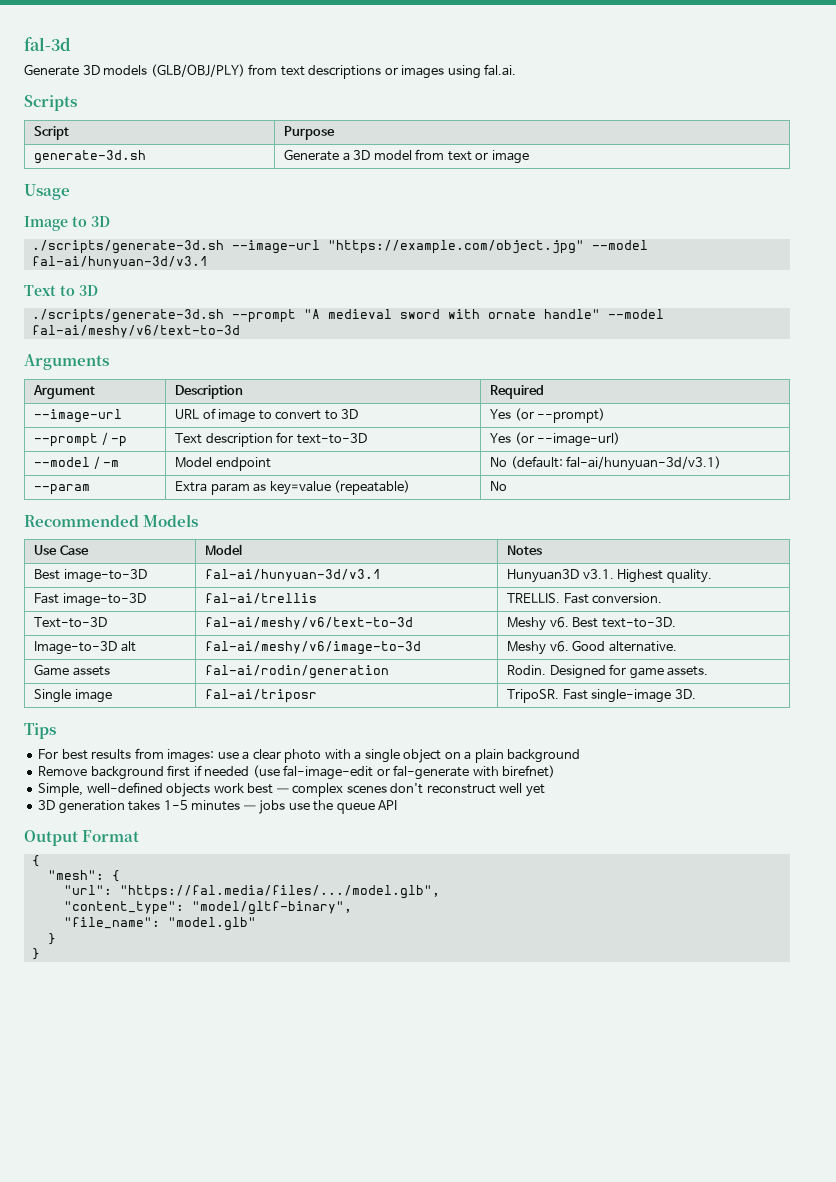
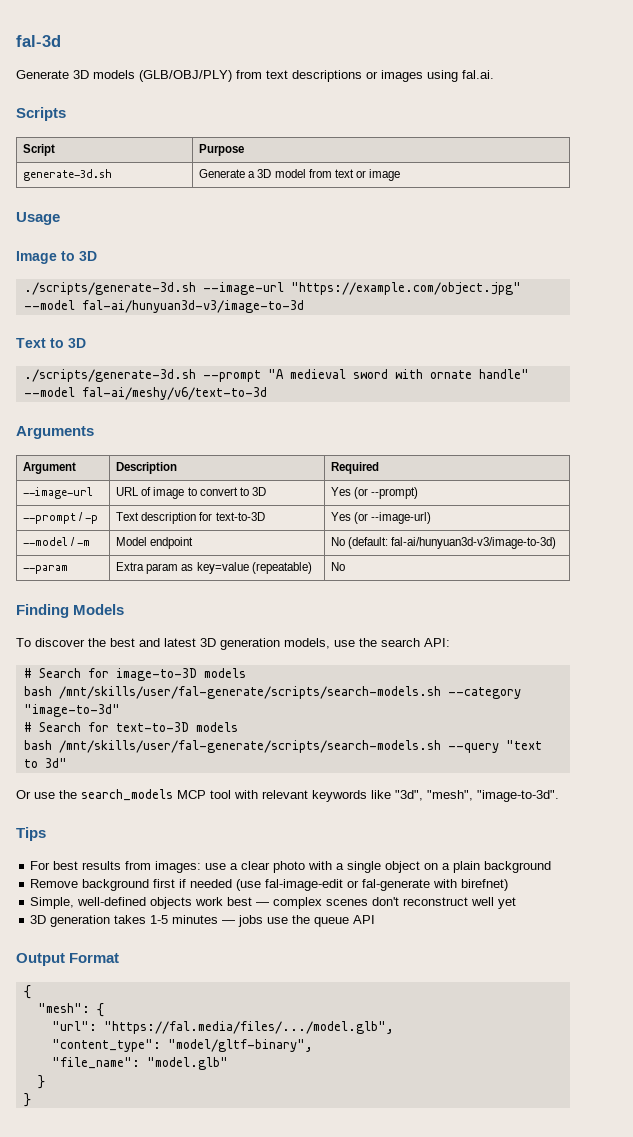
[31,256,208,269] fal-ai/hunyuan-3d/v3.1 -> [81,300,304,313] fal-ai/hunyuan3d-v3/image-to-3d
[566,456,722,471] fal-ai/hunyuan-3d/v3.1) -> [391,537,557,549] fal-ai/hunyuan3d-v3/image-to-3d)
[24,515,139,527] Recommended -> [16,604,69,618] Finding
[34,545,89,555] [205,544,243,555] [507,545,543,555] [34,569,147,583] [205,569,382,582] [507,569,712,583] [34,593,146,607] [205,593,318,604] [507,593,663,604] [34,617,108,628] [205,617,414,630] [507,617,676,631] [34,641,136,655] [205,641,422,655] [507,640,677,655] [34,664,110,676] [205,665,390,679] [507,664,709,679] [34,689,112,703] [205,689,318,703] [507,689,696,703] // Use Case | Model | Notes // Best image-to-3D | fal-ai/hunyuan-3d/v3.1 | Hunyuan3D v3.1. Highest quality. // Fast image-to-3D | fal-ai/trellis | TRELLIS. Fast conversion. // Text-to-3D | fal-ai/meshy/v6/text-to-3d | Meshy v6. Best text-to-3D. // Image-to-3D alt | fal-ai/meshy/v6/image-to-3d | Meshy v6. Good alternative. // Game assets | fal-ai/rodin/generation | Rodin. Designed for game assets. // Single image | fal-ai/triposr | TripoSR. Fast single-image 3D. -> [16,638,450,650] [23,668,246,681] [23,686,521,699] [23,704,120,717] [23,722,238,732] [23,740,542,753] [23,758,67,768] [16,789,559,802] // To discover the best and latest 3D generation models, use the search API: // # Search for image-to-3D models // bash /mnt/skills/user/fal-generate/scripts/search-models.sh --category "image-to-3d" // # Search for text-to-3D models // bash /mnt/skills/user/fal-generate/scripts/search-models.sh --query "text to 3d" // Or use the search_models MCP tool with relevant keywords like "3d", "mesh", "image-to-3d".

